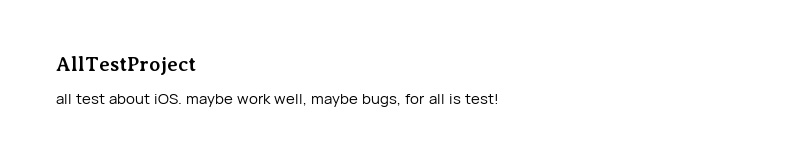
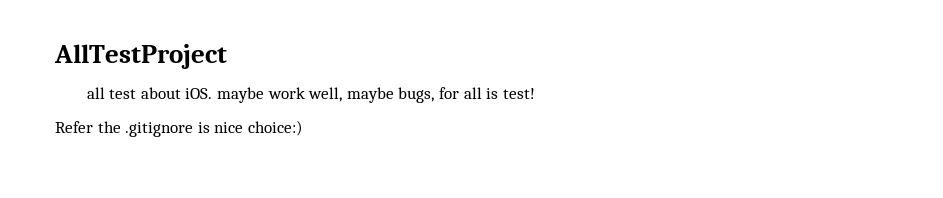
(499, 99) none -> [55,120,303,137] // Refer the .gitignore is nice choice:)

